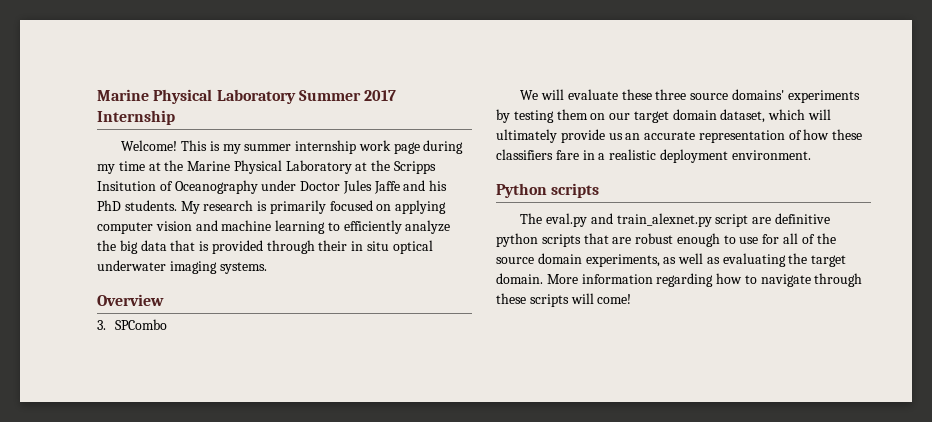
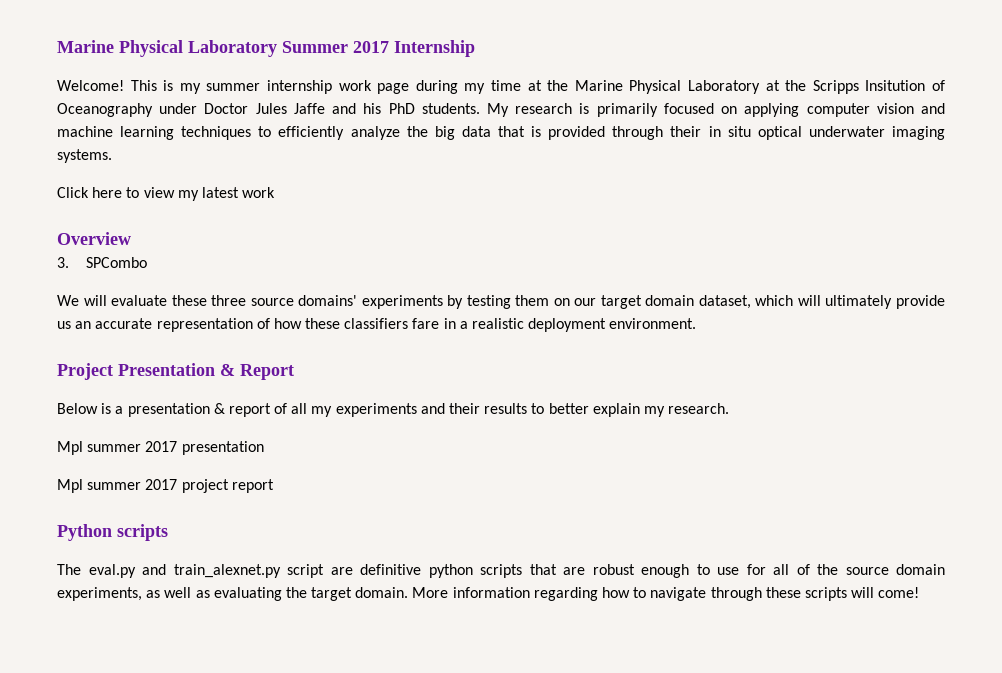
(326, 227) none -> [181,126,252,140] techniques
(267, 268) none -> [57,187,276,201] // Click here to view my latest work
(811, 155) none -> [57,363,294,380] [57,403,730,417] [57,441,264,455] [57,479,274,493] // Project Presentation & Report // Below is a presentation & report of all my experiments and their results to better explain my research. // Mpl summer 2017 presentation // Mpl summer 2017 project report

